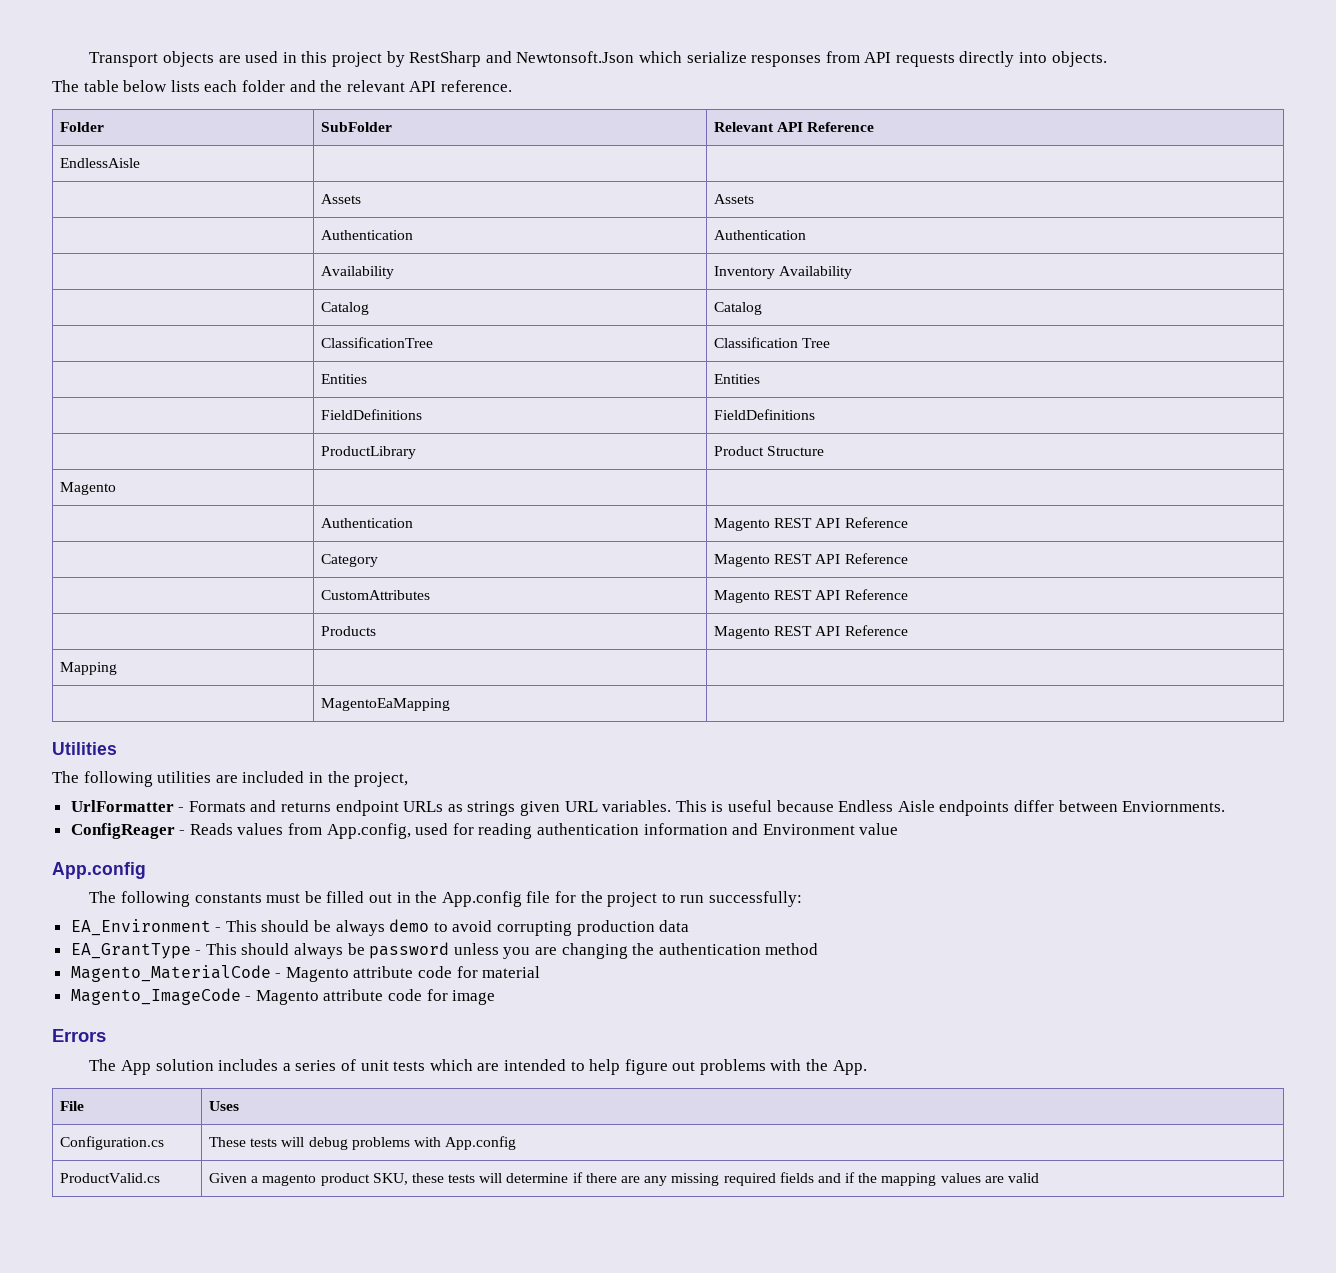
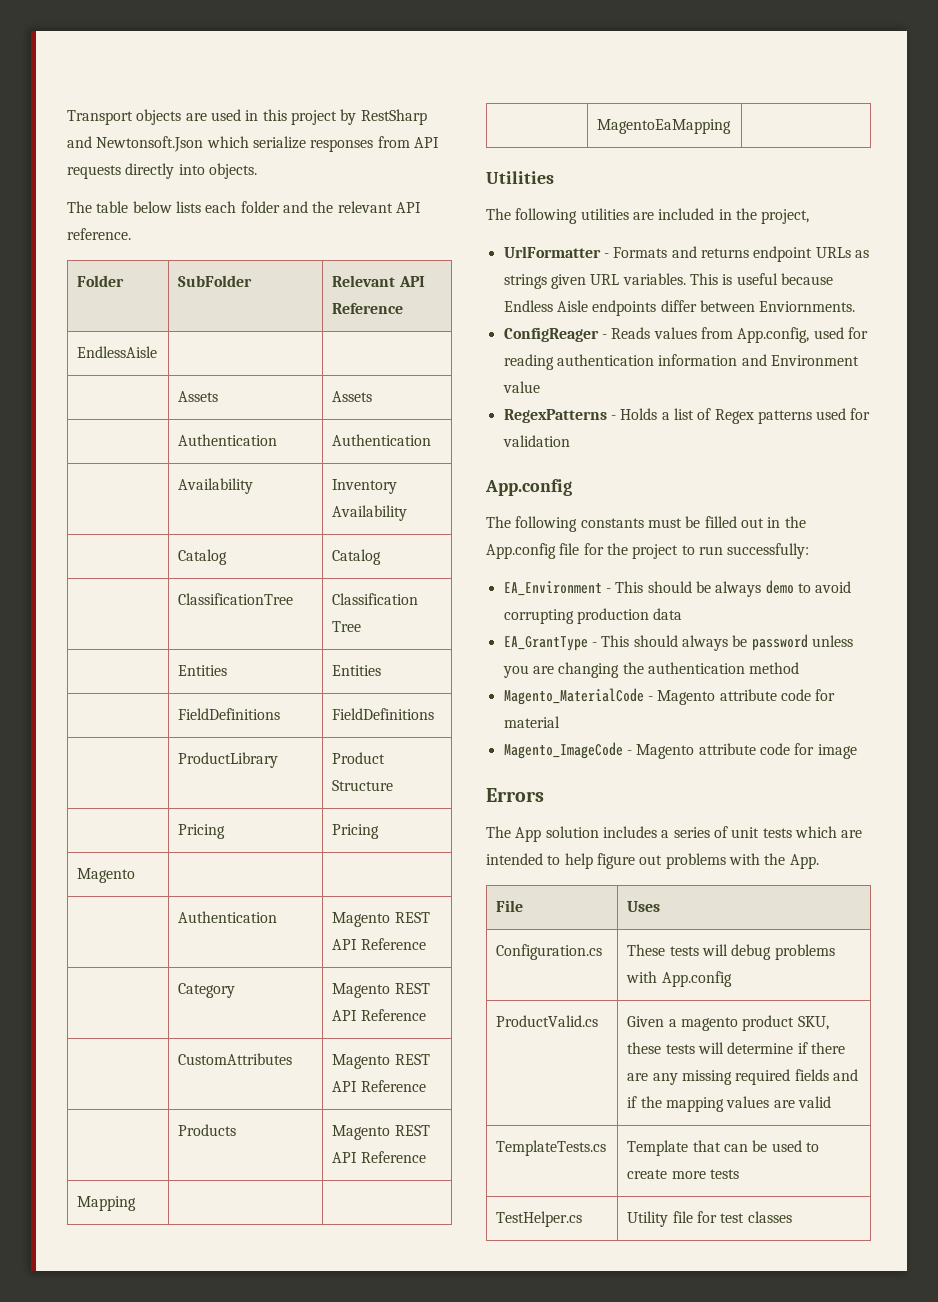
(825, 451) none -> [178,824,226,839] [332,824,380,839] // | Pricing | Pricing
(899, 829) none -> [503,408,871,424] [502,435,570,447] // RegexPatterns - Holds a list of Regex patterns used for validation
(1040, 1178) none -> [496,1140,607,1156] [627,1140,819,1156] [627,1169,739,1179] [496,1211,583,1227] [627,1211,792,1227] // TemplateTests.cs | Template that can be used to create more tests // TestHelper.cs | Utility file for test classes

